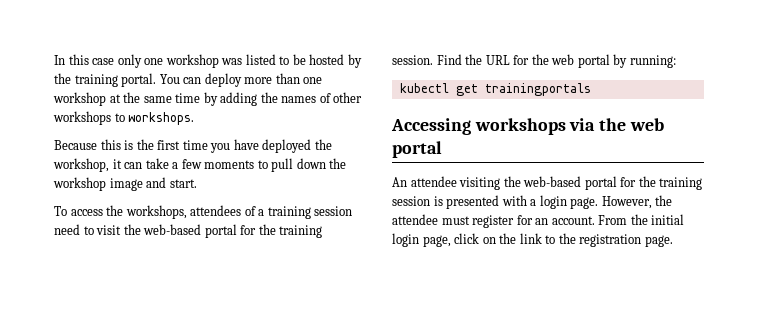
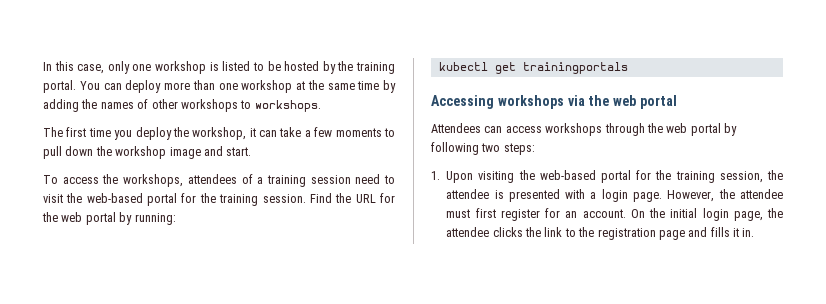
[92,58,115,65] case -> [77,64,105,74] case,
[221,58,243,65] was -> [209,62,219,71] is
[54,139,154,150] Because this is the -> [43,127,63,137] The
[233,139,312,153] have deployed -> [135,127,172,140] deploy
[392,176,457,187] An attendee -> [431,123,737,136] [431,142,535,155] [431,171,474,183] Attendees can access workshops through the web portal by following two steps: // 1. Upon
[392,196,430,206] session -> [719,170,783,183] [446,189,490,199] session, the attendee
(470, 220) none -> [475,208,496,218] first
[598,215,628,225] From -> [630,209,645,218] On
[454,233,496,244] click on -> [767,208,783,218] [446,227,523,237] the attendee clicks
[644,235,673,247] page. -> [658,227,755,240] page and fills it in.

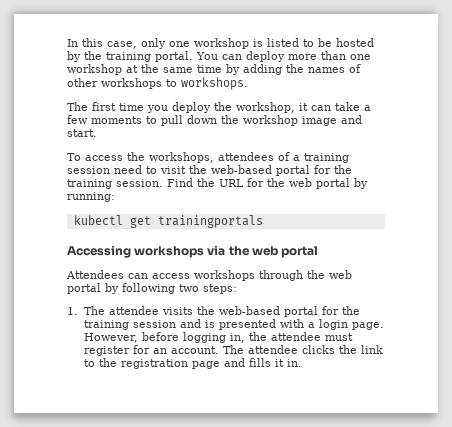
[446,170,783,183] [446,189,490,199] Upon visiting the web-based portal for the training session, the attendee -> [83,306,360,317] [83,319,201,330] The attendee visits the web-based portal for the training session and
(715, 196) none -> [142,332,246,343] before logging in,
[475,208,496,218] first -> (354, 337) none
[630,208,783,221] On the initial login page, the -> [222,345,244,354] The

